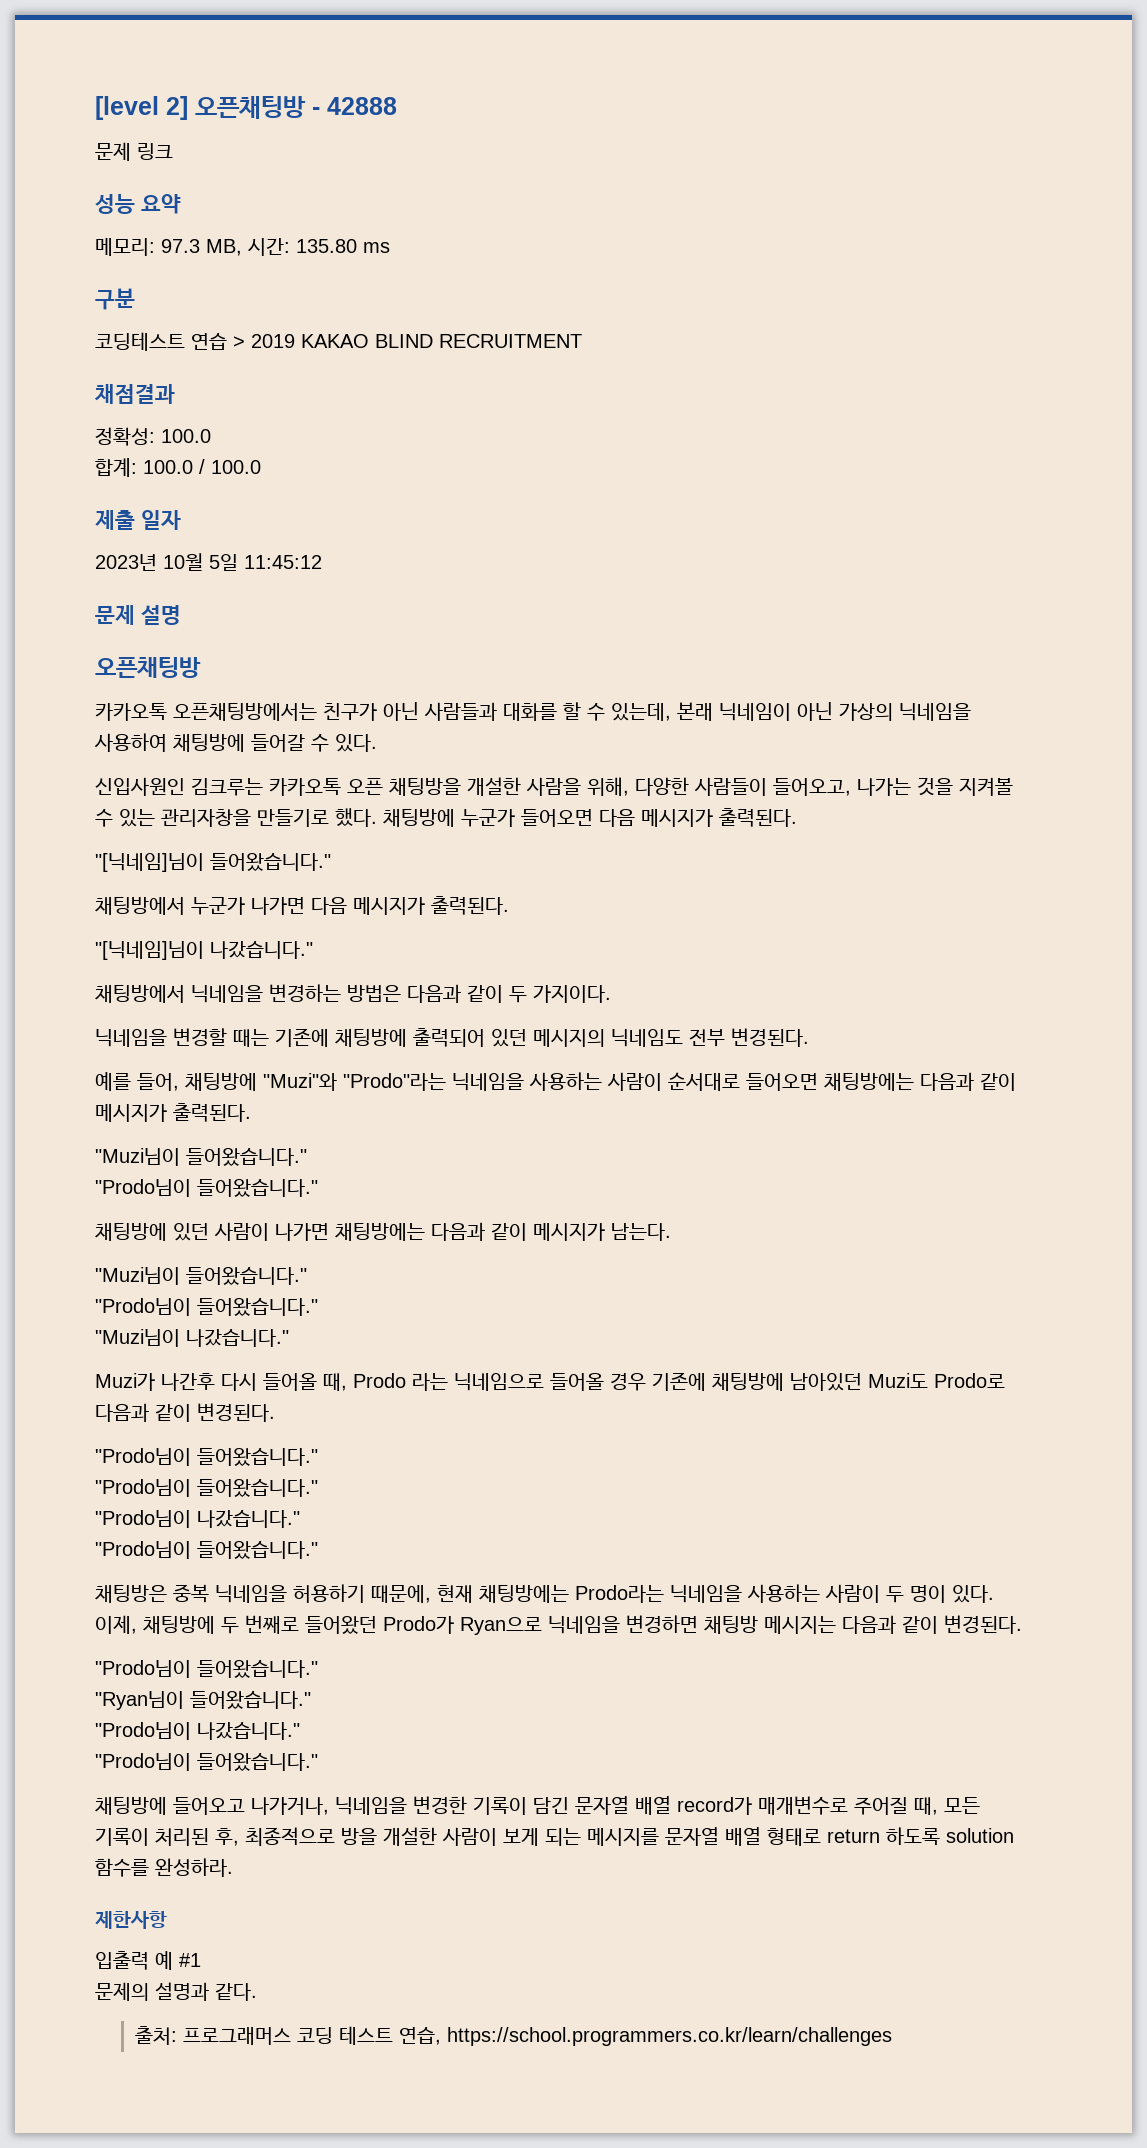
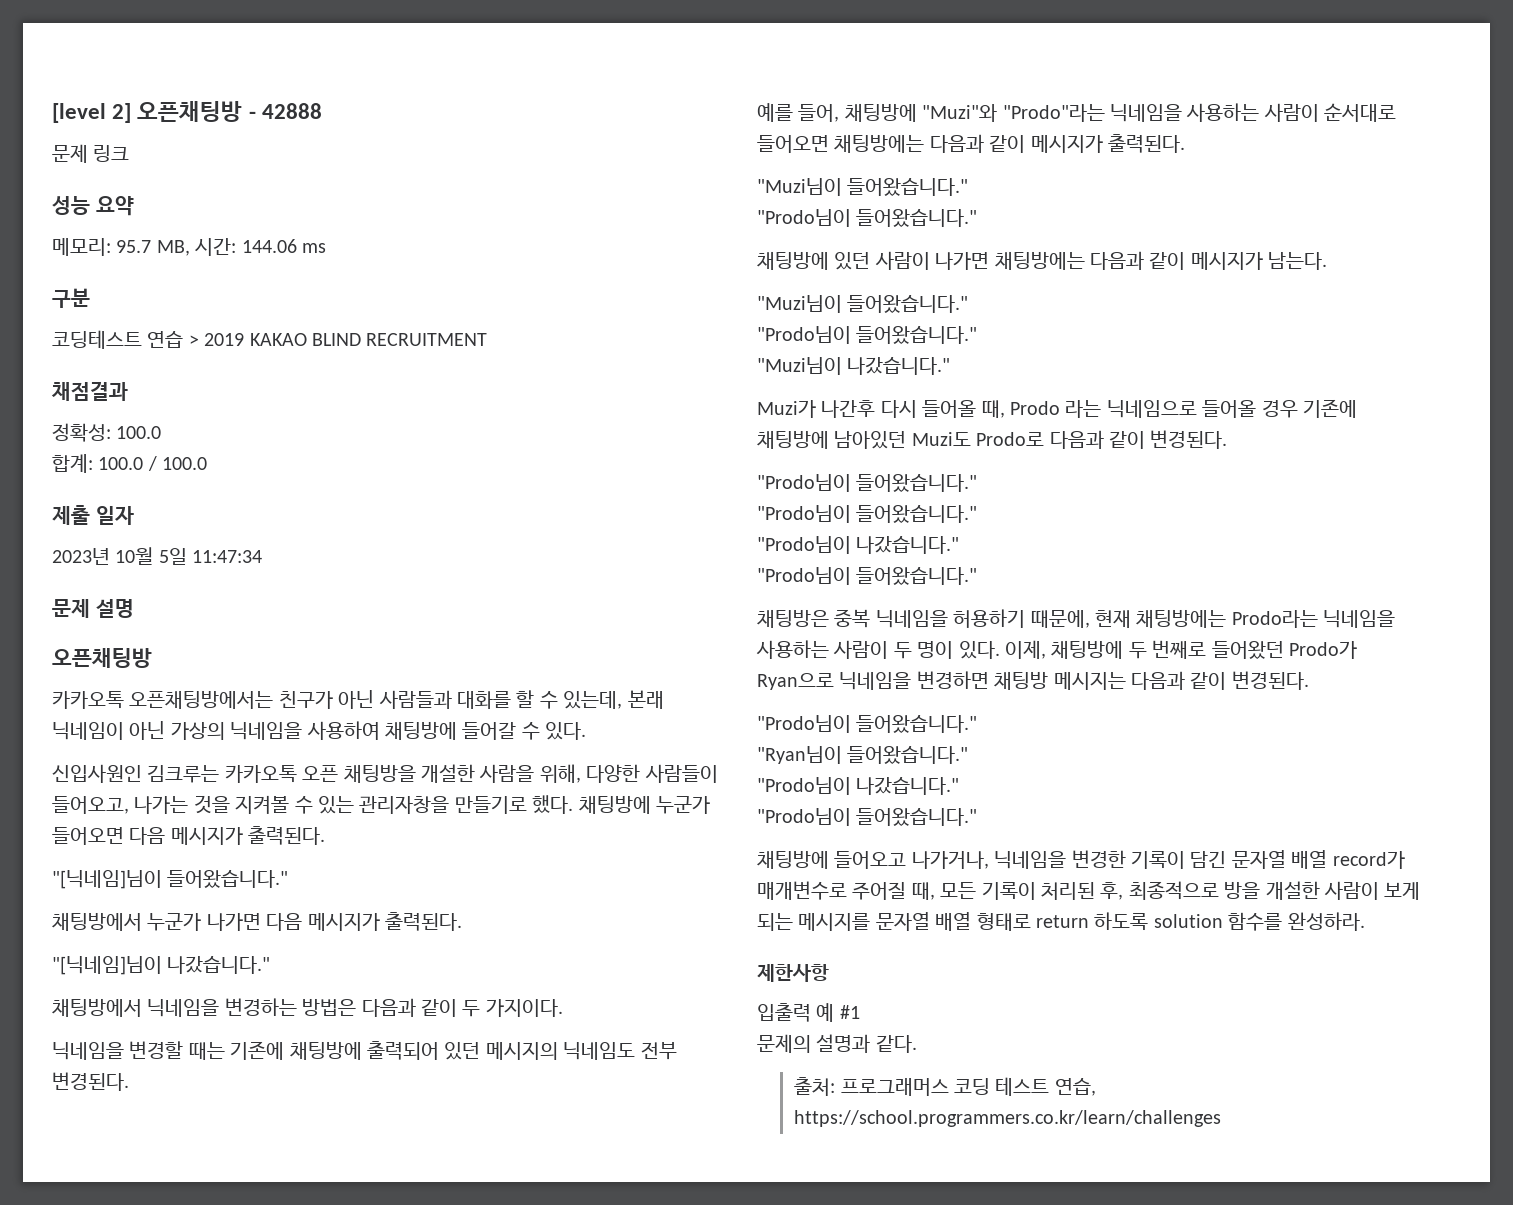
[161,239,200,253] 97.3 -> [116,240,152,253] 95.7
[296,239,357,253] 135.80 -> [241,239,297,253] 144.06
[244,555,322,569] 11:45:12 -> [192,550,263,563] 11:47:34

